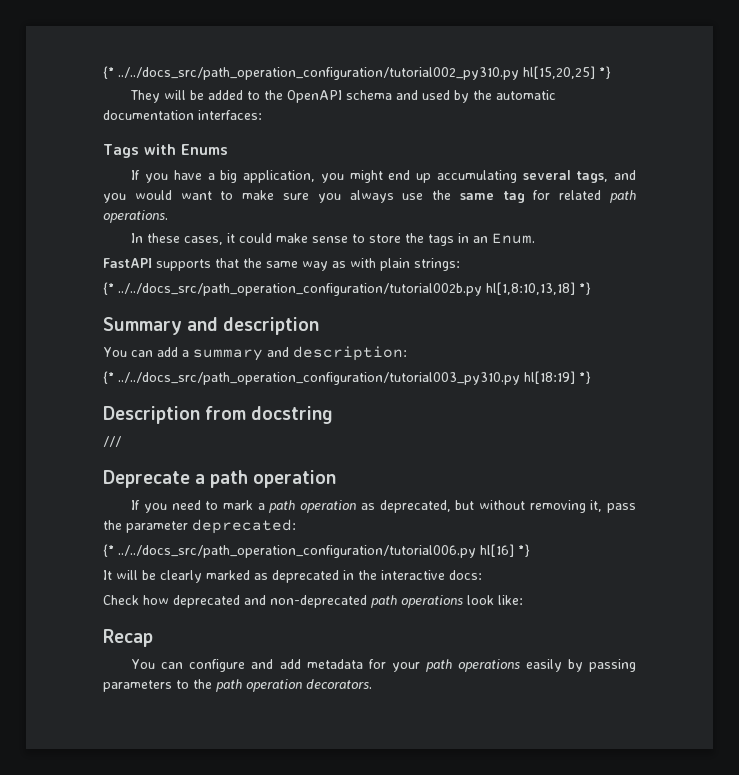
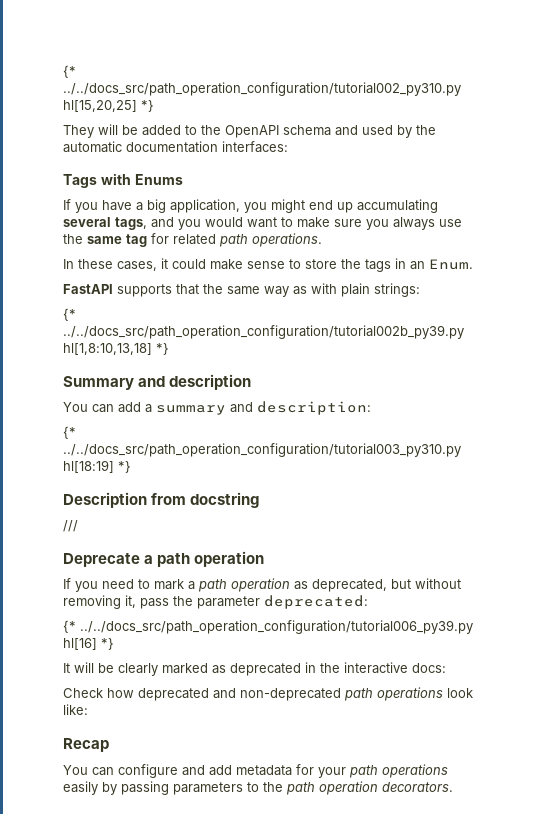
[118,283,482,296] ../../docs_src/path_operation_configuration/tutorial002b.py -> [63,325,464,339] ../../docs_src/path_operation_configuration/tutorial002b_py39.py
[118,545,476,558] ../../docs_src/path_operation_configuration/tutorial006.py -> [80,620,473,634] ../../docs_src/path_operation_configuration/tutorial006_py39.py

